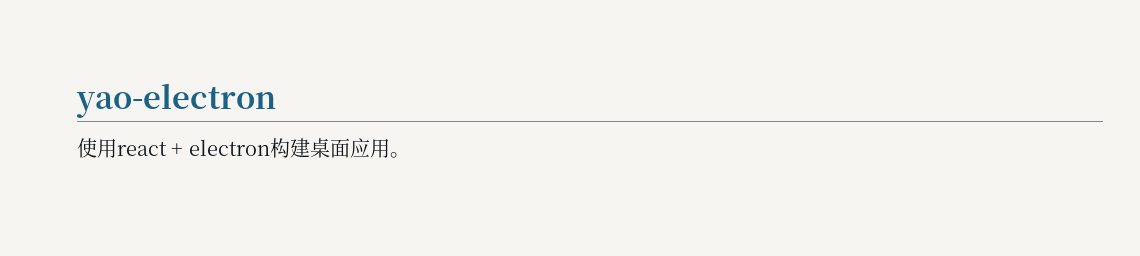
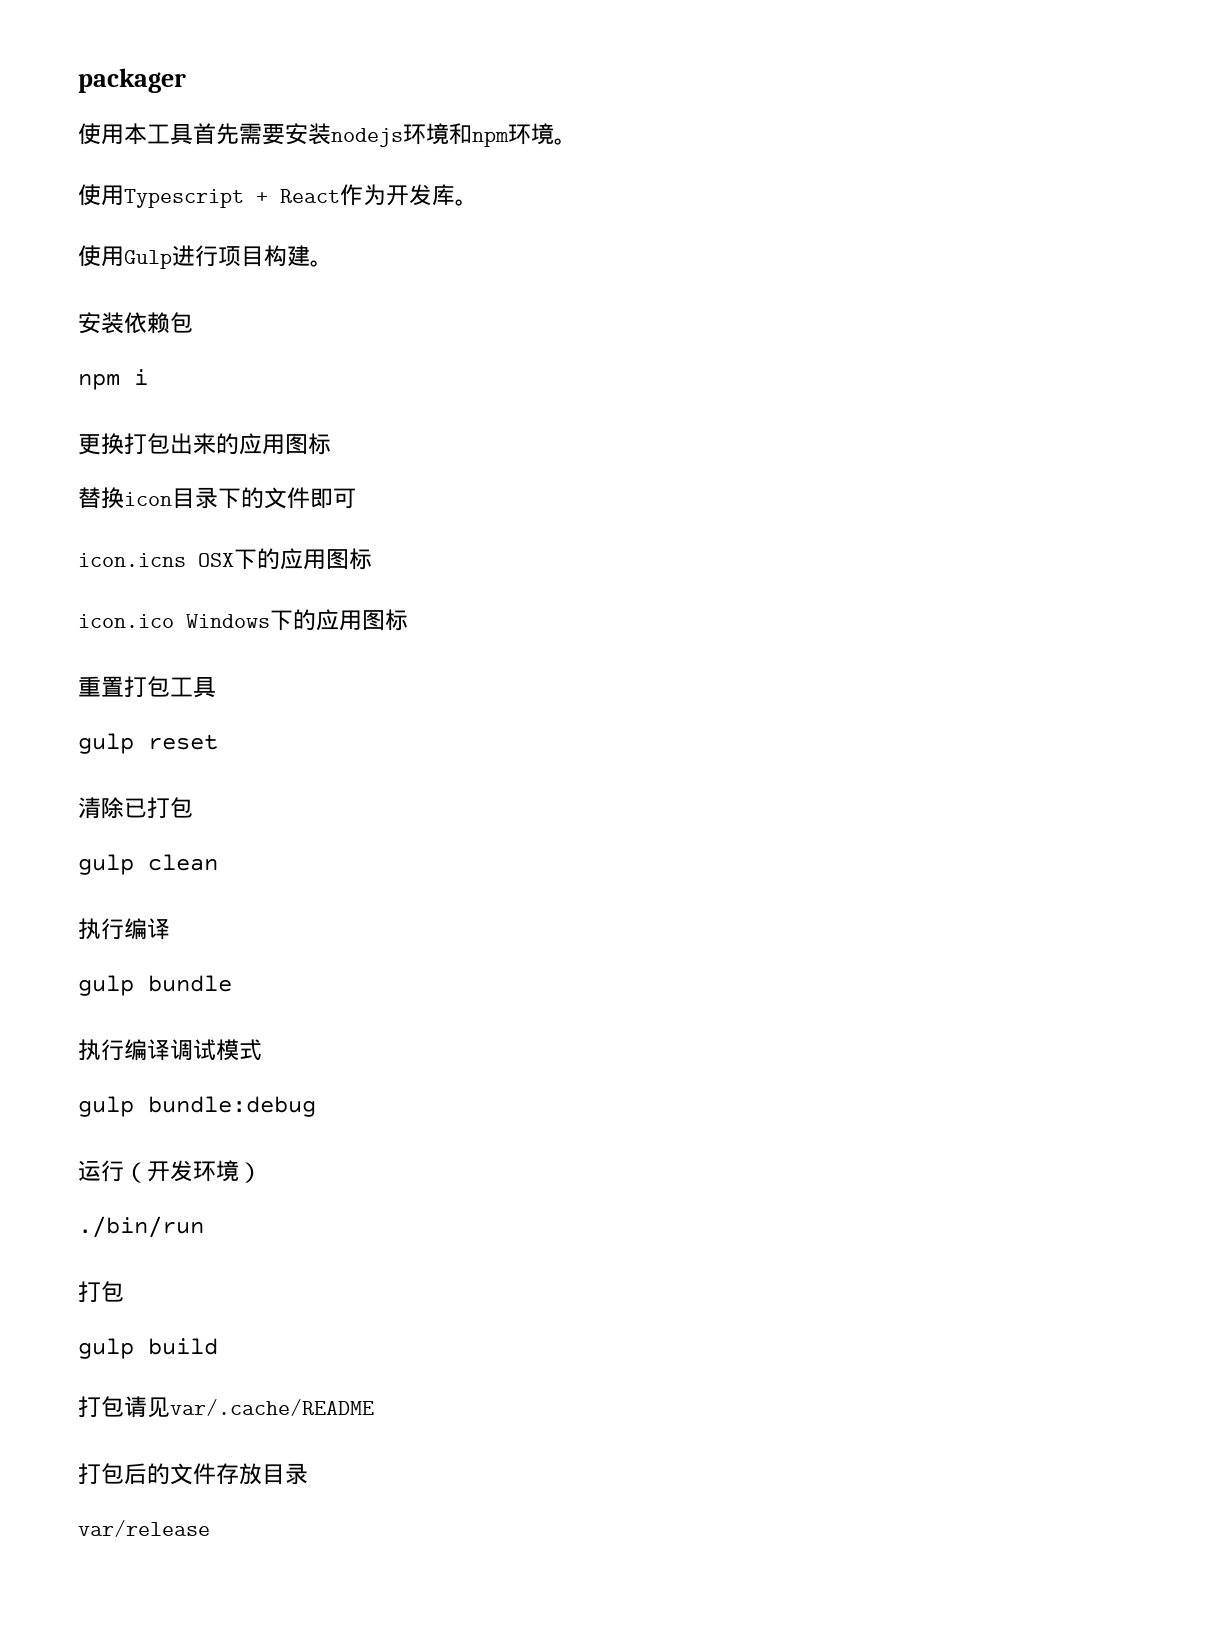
[76,83,276,118] [77,138,410,158] yao-electron // 使用react + electron构建桌面应用。 -> [78,68,186,93] [78,123,577,147] [78,184,478,208] [78,245,333,269] [78,312,193,334] [78,369,148,390] [78,433,331,455] [78,487,356,509] [78,548,372,570] [78,609,408,631] [78,676,216,698] [78,733,218,754] [78,797,193,819] [78,854,218,875] [78,918,170,940] [78,975,232,996] [78,1039,262,1061] [78,1096,316,1117] [78,1160,262,1183] [78,1216,204,1238] [78,1281,124,1303] [78,1338,218,1359] [78,1396,374,1418] [78,1463,308,1485] [78,1520,210,1537] packager // 使用本工具首先需要安装nodejs环境和npm环境。 // 使用Typescript + React作为开发库。 // 使用Gulp进行项目构建。 // 安装依赖包 // npm i // 更换打包出来的应用图标 // 替换icon目录下的文件即可 // icon.icns OSX下的应用图标 // icon.ico Windows下的应用图标 // 重置打包工具 // gulp reset // 清除已打包 // gulp clean // 执行编译 // gulp bundle // 执行编译调试模式 // gulp bundle:debug // 运行（开发环境） // ./bin/run // 打包 // gulp build // 打包请见var/.cache/README // 打包后的文件存放目录 // var/release

